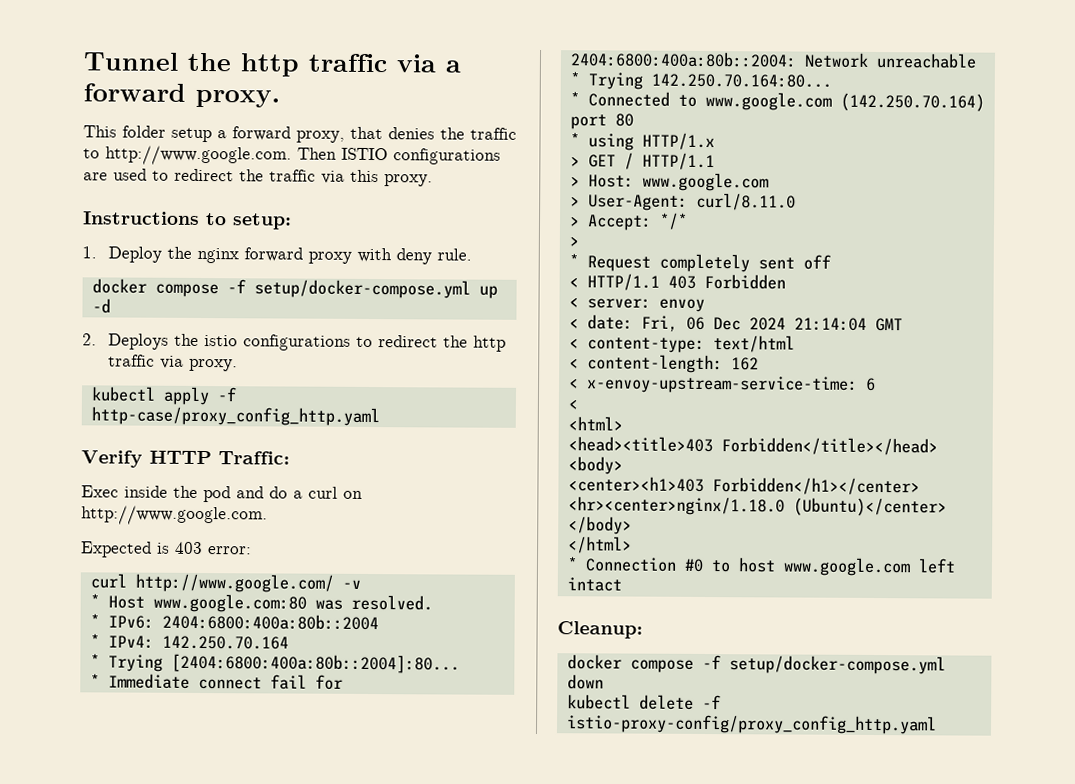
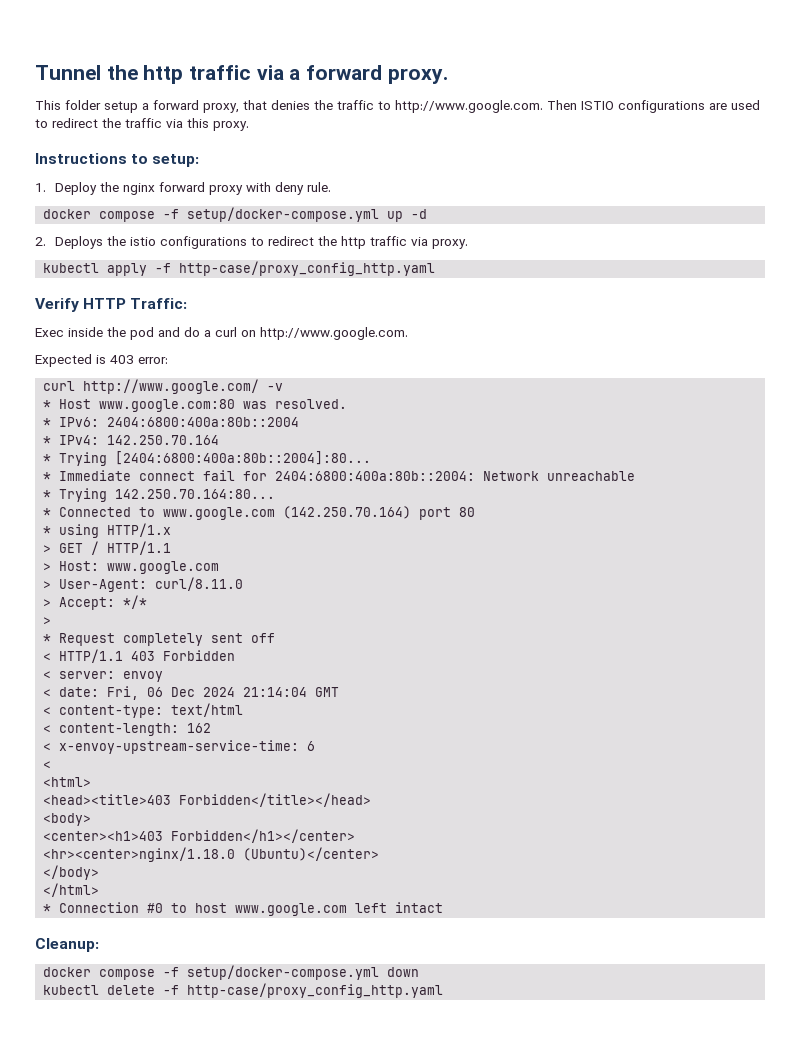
[565,714,937,735] istio-proxy-config/proxy_config_http.yaml -> [187,983,444,998] http-case/proxy_config_http.yaml

